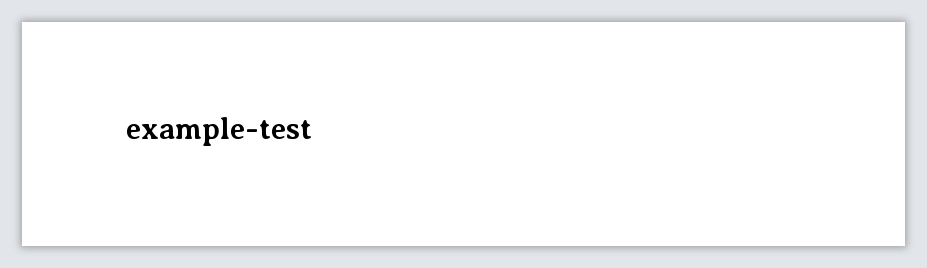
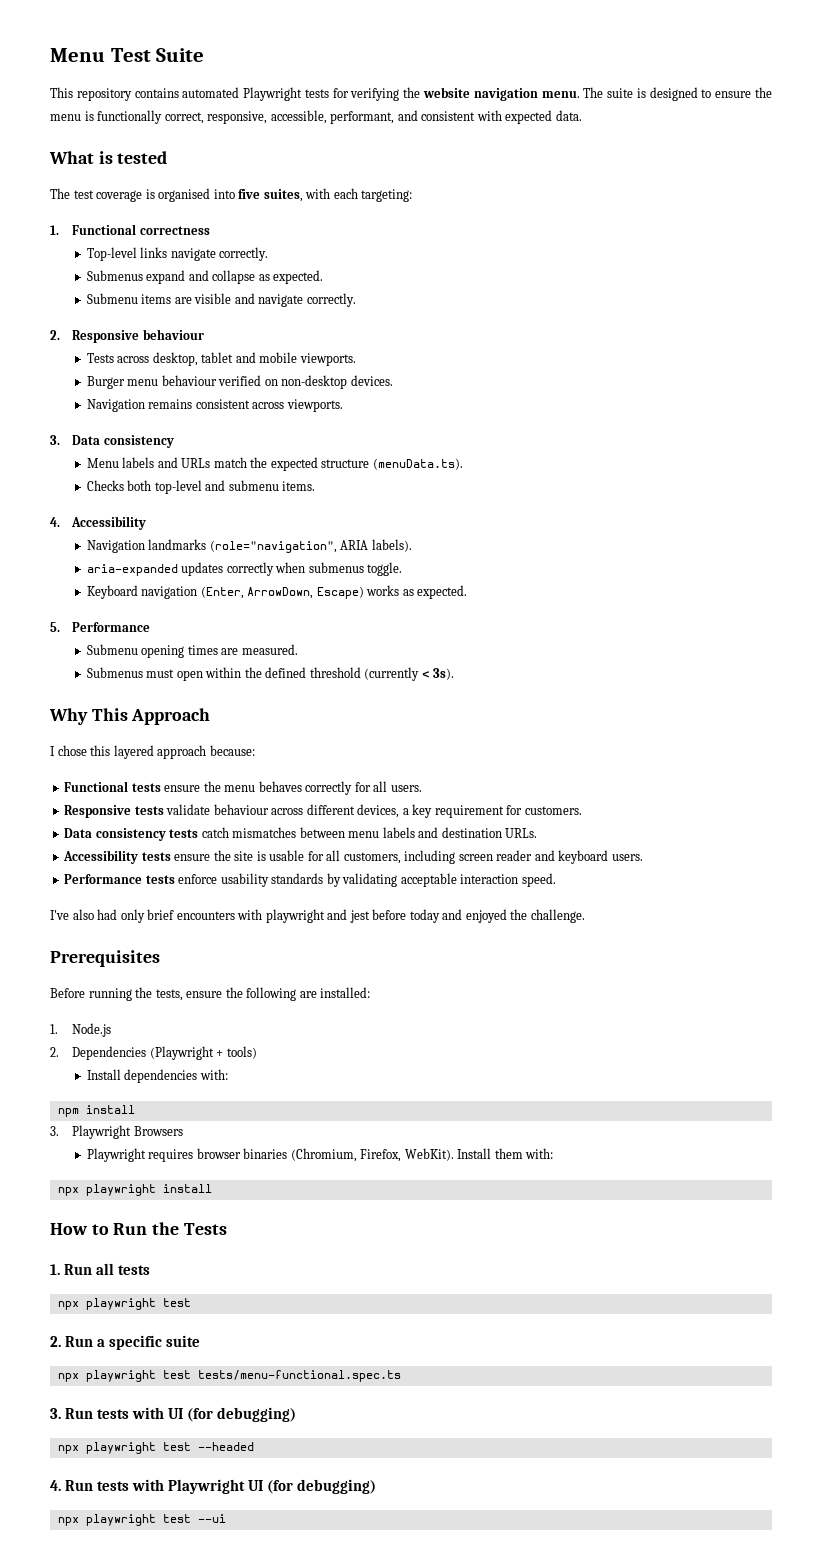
[126,117,312,146] example-test -> [50,48,205,62] [50,87,773,101] [50,110,582,124] [49,151,168,164] [50,188,413,202] [50,224,210,235] [86,247,269,261] [86,270,324,284] [86,293,356,307] [50,329,204,343] [86,352,356,366] [86,375,393,389] [86,399,343,412] [50,435,174,448] [86,457,463,471] [86,480,316,494] [50,516,147,530] [86,539,412,553] [86,562,403,576] [86,585,468,599] [50,622,151,632] [86,644,298,658] [86,667,455,681] [49,708,211,725] [50,745,255,759] [64,781,422,795] [64,804,582,818] [64,827,538,841] [63,850,643,864] [64,873,556,887] [50,909,585,923] [50,950,160,967] [50,987,371,1001] [50,1023,112,1037] [50,1046,257,1060] [86,1069,228,1083] [57,1105,135,1117] [50,1125,183,1139] [86,1148,554,1162] [57,1184,212,1196] [50,1222,227,1235] [50,1263,151,1275] [57,1298,191,1310] [50,1335,201,1350] [57,1370,401,1382] [50,1407,297,1422] [57,1442,254,1454] [50,1479,377,1494] [57,1514,226,1526] Menu Test Suite // This repository contains automated Playwright tests for verifying the website navigation menu. The suite is designed to ensure the menu is functionally correct, responsive, accessible, performant, and consistent with expected data. // What is tested // The test coverage is organised into five suites, with each targeting: // 1. Functional correctness // Top-level links navigate correctly. // Submenus expand and collapse as expected. // Submenu items are visible and navigate correctly. // 2. Responsive behaviour // Tests across desktop, tablet and mobile viewports. // Burger menu behaviour verified on non-desktop devices. // Navigation remains consistent across viewports. // 3. Data consistency // Menu labels and URLs match the expected structure (menuData.ts). // Checks both top-level and submenu items. // 4. Accessibility // Navigation landmarks (role="navigation", ARIA labels). // aria-expanded updates correctly when submenus toggle. // Keyboard navigation (Enter, ArrowDown, Escape) works as expected. // 5. Performance // Submenu opening times are measured. // Submenus must open within the defined threshold (currently < 3s). // Why This Approach // I chose this layered approach because: // Functional tests ensure the menu behaves correctly for all users. // Responsive tests validate behaviour across different devices, a key requirement for customers. // Data consistency tests catch mismatches between menu labels and destination URLs. // Accessibility tests ensure the site is usable for all customers, including screen reader and keyboard users. // Performance tests enforce usability standards by validating acceptable interaction speed. // I've also had only brief encounters with playwright and jest before today and enjoyed the challenge. // Prerequisites // Before running the tests, ensure the following are installed: // 1. Node.js // 2. Dependencies (Playwright + tools) // Install dependencies with: // npm install // 3. Playwright Browsers // Playwright requires browser binaries (Chromium, Firefox, WebKit). Install them with: // npx playwright install // How to Run the Tests // 1. Run all tests // npx playwright test // 2. Run a specific suite // npx playwright test tests/menu-functional.spec.ts // 3. Run tests with UI (for debugging) // npx playwright test --headed // 4. Run tests with Playwright UI (for debugging) // npx playwright test --ui

